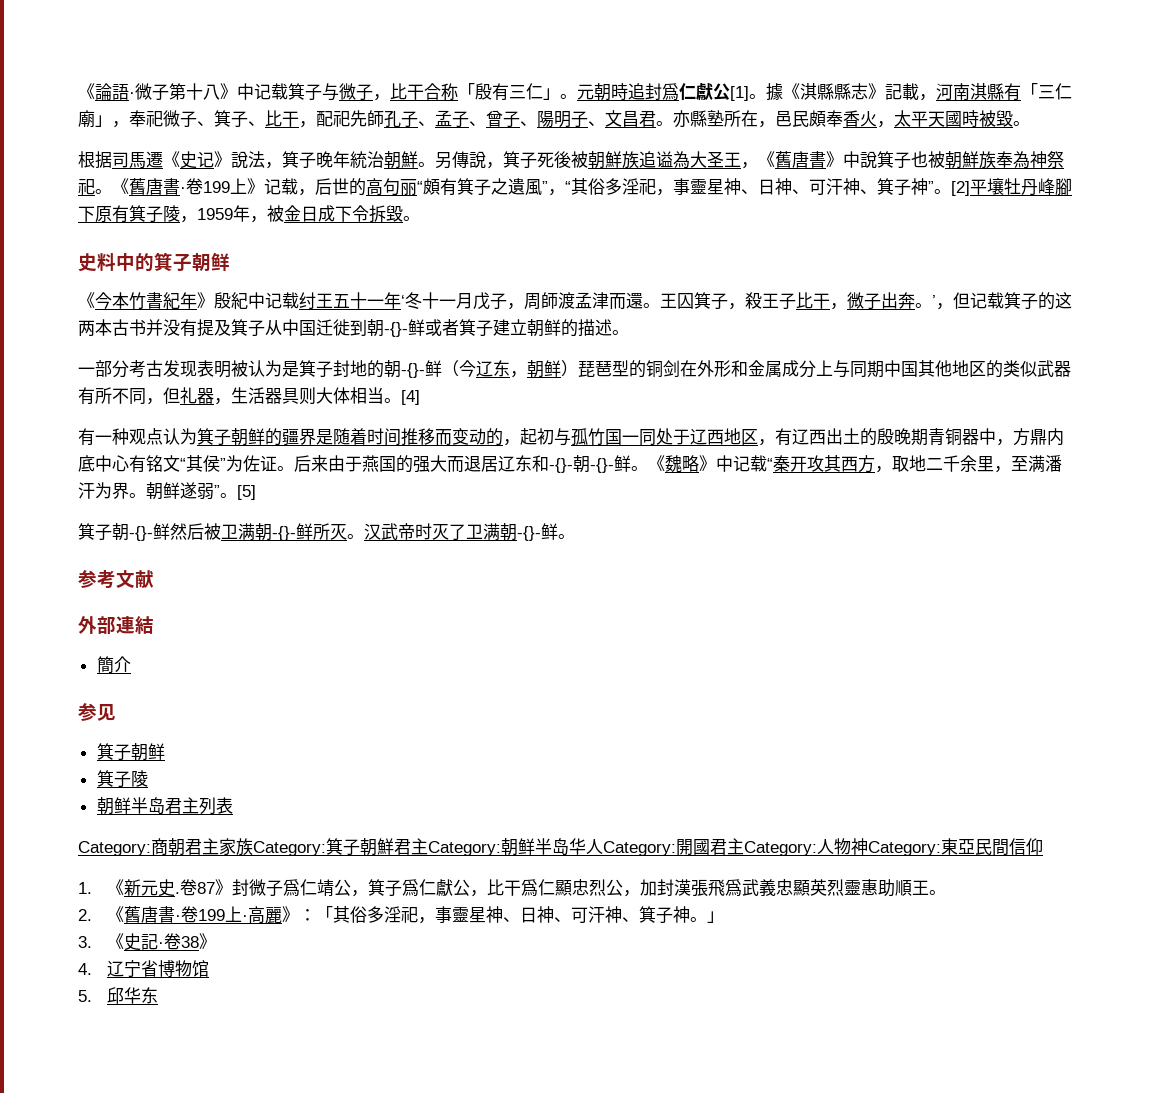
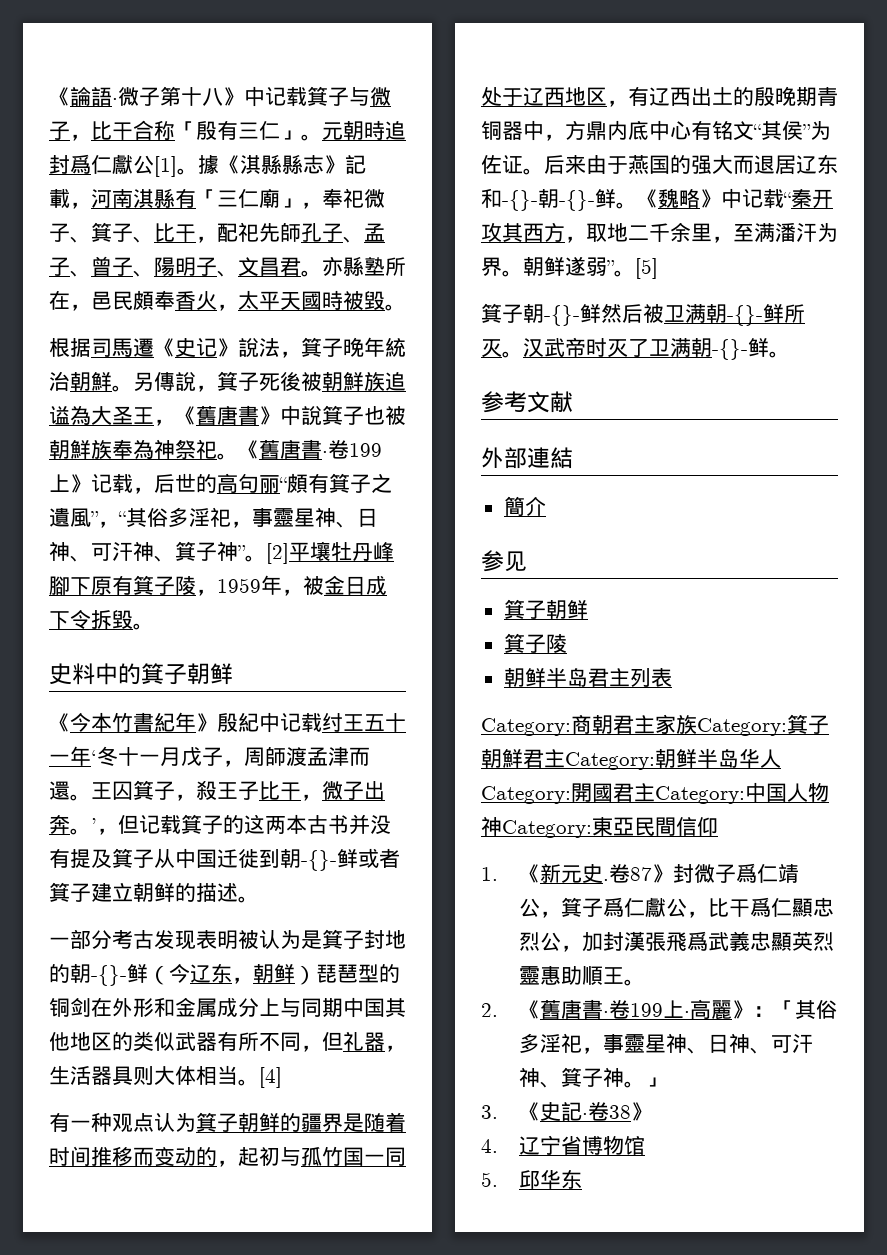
(817, 848) none -> [745,782,787,803] 中国

